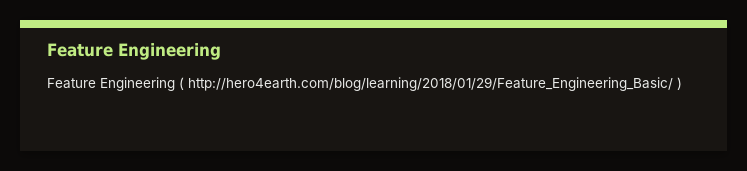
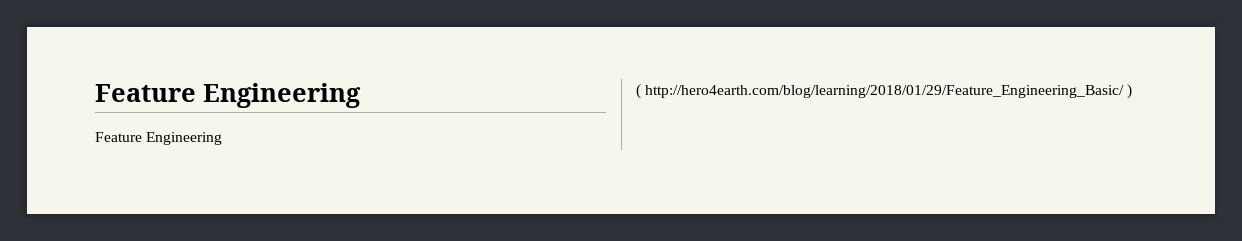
(175, 84) none -> (223, 138) //

